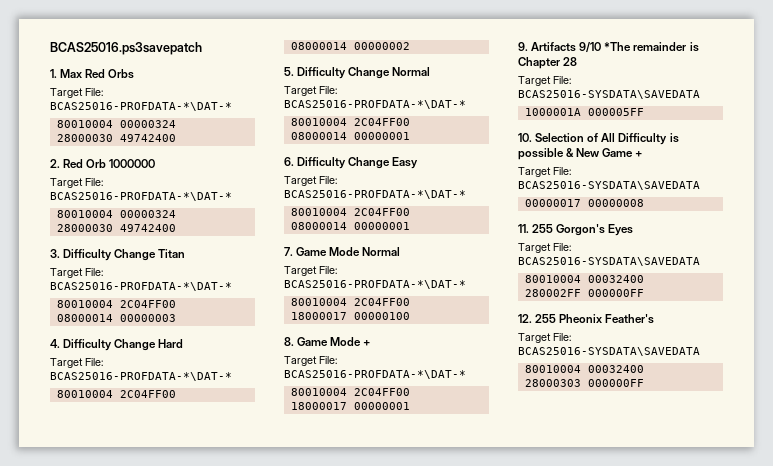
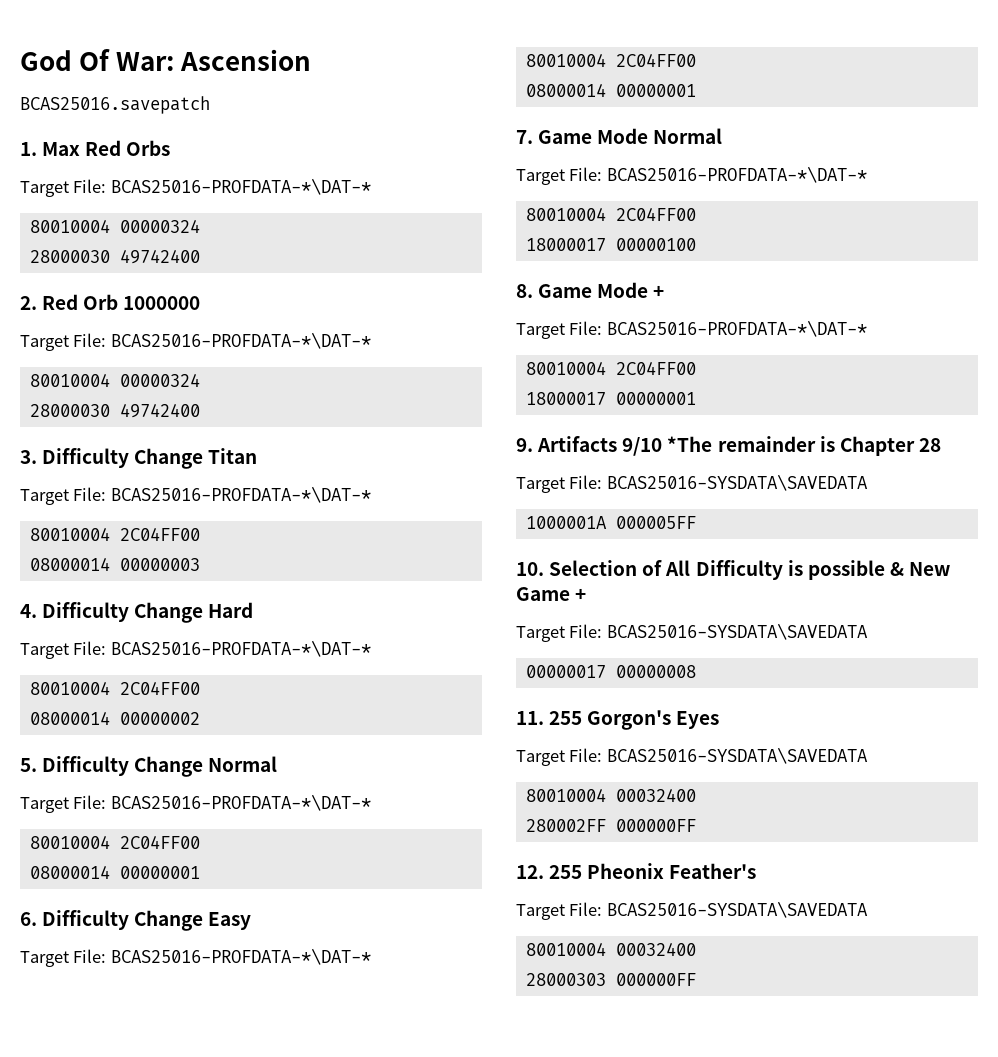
[50,42,202,55] BCAS25016.ps3savepatch -> [20,49,312,71] [20,96,210,114] God Of War: Ascension // BCAS25016.savepatch

